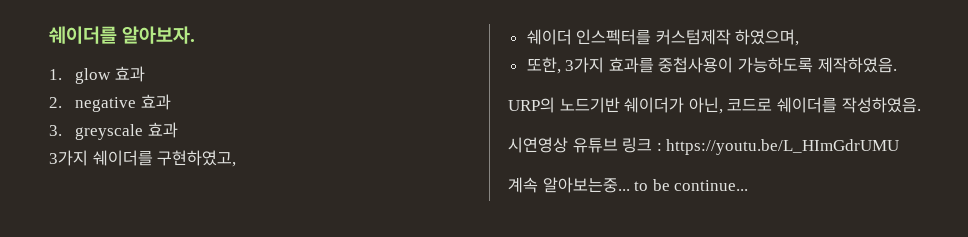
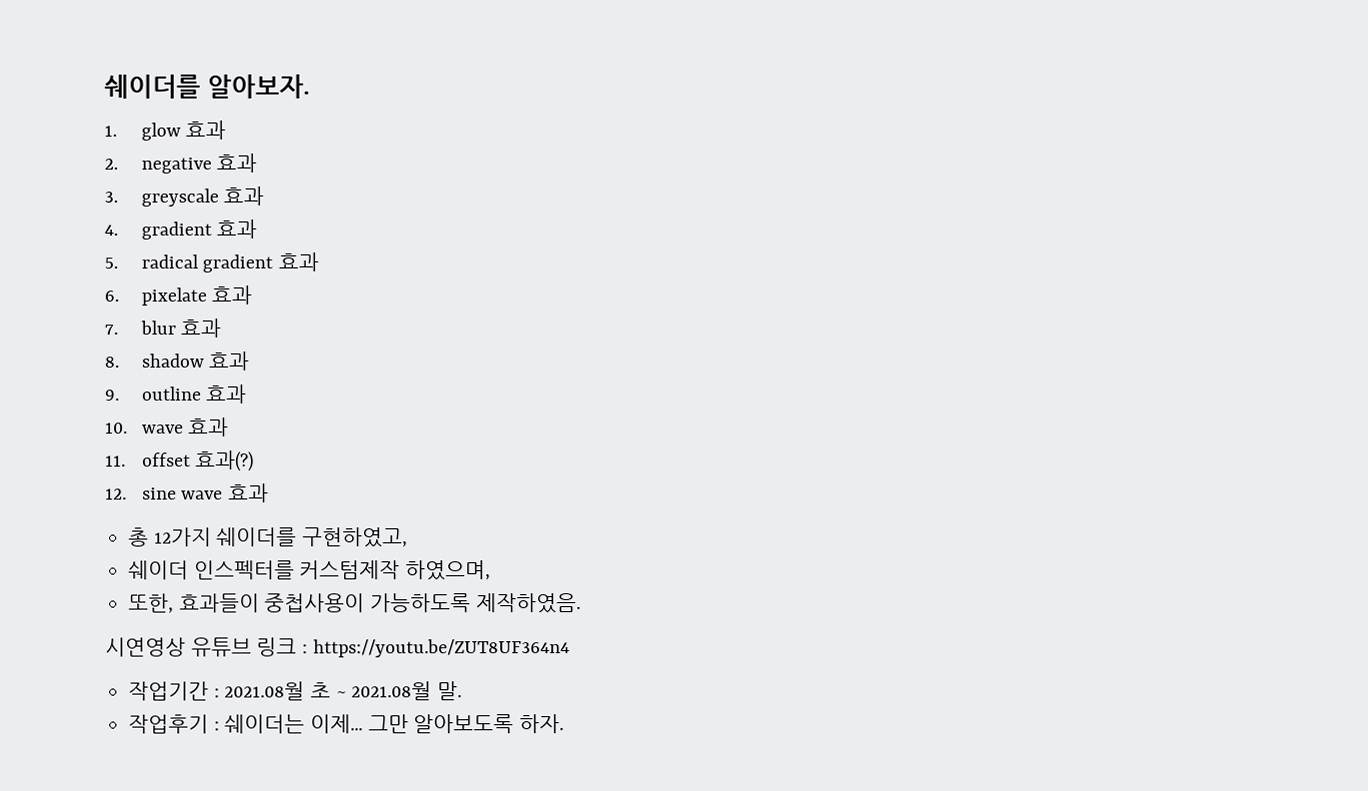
[49,150,88,166] 3가지 -> [104,219,258,240] [104,252,319,273] [104,285,253,306] [104,318,222,338] [104,351,250,371] [104,384,248,404] [105,417,230,437] [105,450,255,472] [105,483,269,503] [128,527,212,547] 4. gradient 효과 // 5. radical gradient 효과 // 6. pixelate 효과 // 7. blur 효과 // 8. shadow 효과 // 9. outline 효과 // 10. wave 효과 // 11. offset 효과(?) // 12. sine wave 효과 // 총 12가지
[565,57,654,73] 3가지 효과를 -> [178,593,260,613] 효과들이
[508,97,921,114] [508,137,900,155] [508,177,749,193] URP의 노드기반 쉐이더가 아닌, 코드로 쉐이더를 작성하였음. // 시연영상 유튜브 링크 : https://youtu.be/L_HImGdrUMU // 계속 알아보는중... to be continue... -> [105,637,570,658] [128,681,463,701] [128,714,565,734] 시연영상 유튜브 링크 : https://youtu.be/ZUT8UF364n4 // 작업기간 : 2021.08월 초 ~ 2021.08월 말. // 작업후기 : 쉐이더는 이제... 그만 알아보도록 하자.

